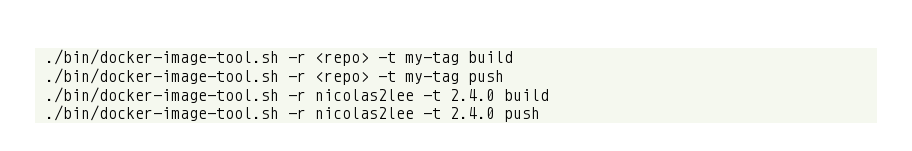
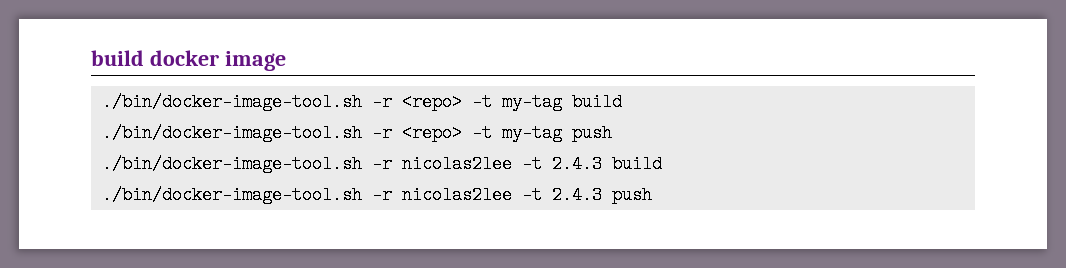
(44, 57) none -> [91,50,286,71] build docker image //
[449,89,495,101] 2.4.0 -> [551,155,602,173] 2.4.3
[449,107,495,119] 2.4.0 -> [551,186,602,204] 2.4.3

